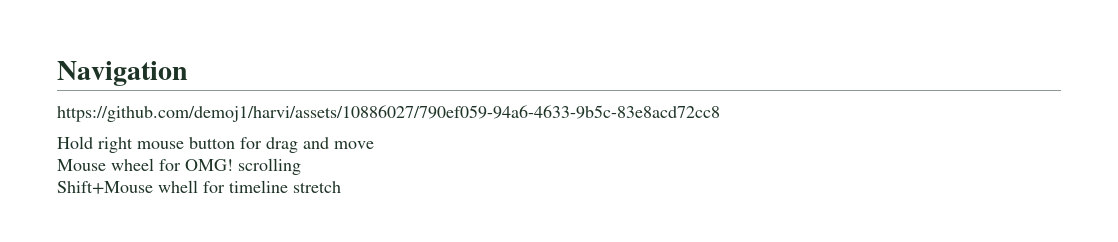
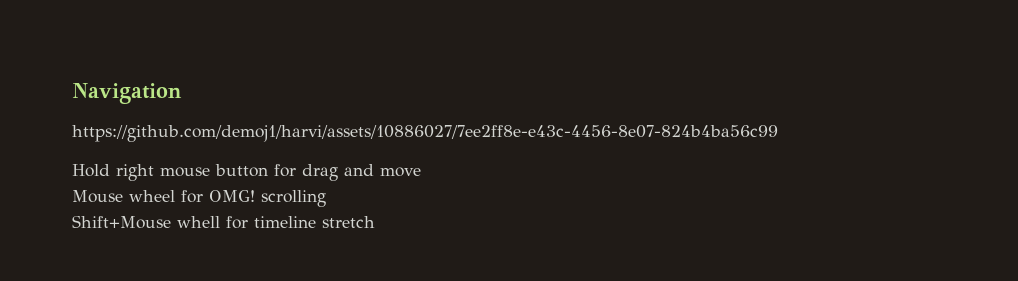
[57,105,720,122] https://github.com/demoj1/harvi/assets/10886027/790ef059-94a6-4633-9b5c-83e8acd72cc8 -> [72,125,778,142] https://github.com/demoj1/harvi/assets/10886027/7ee2ff8e-e43c-4456-8e07-824b4ba56c99

